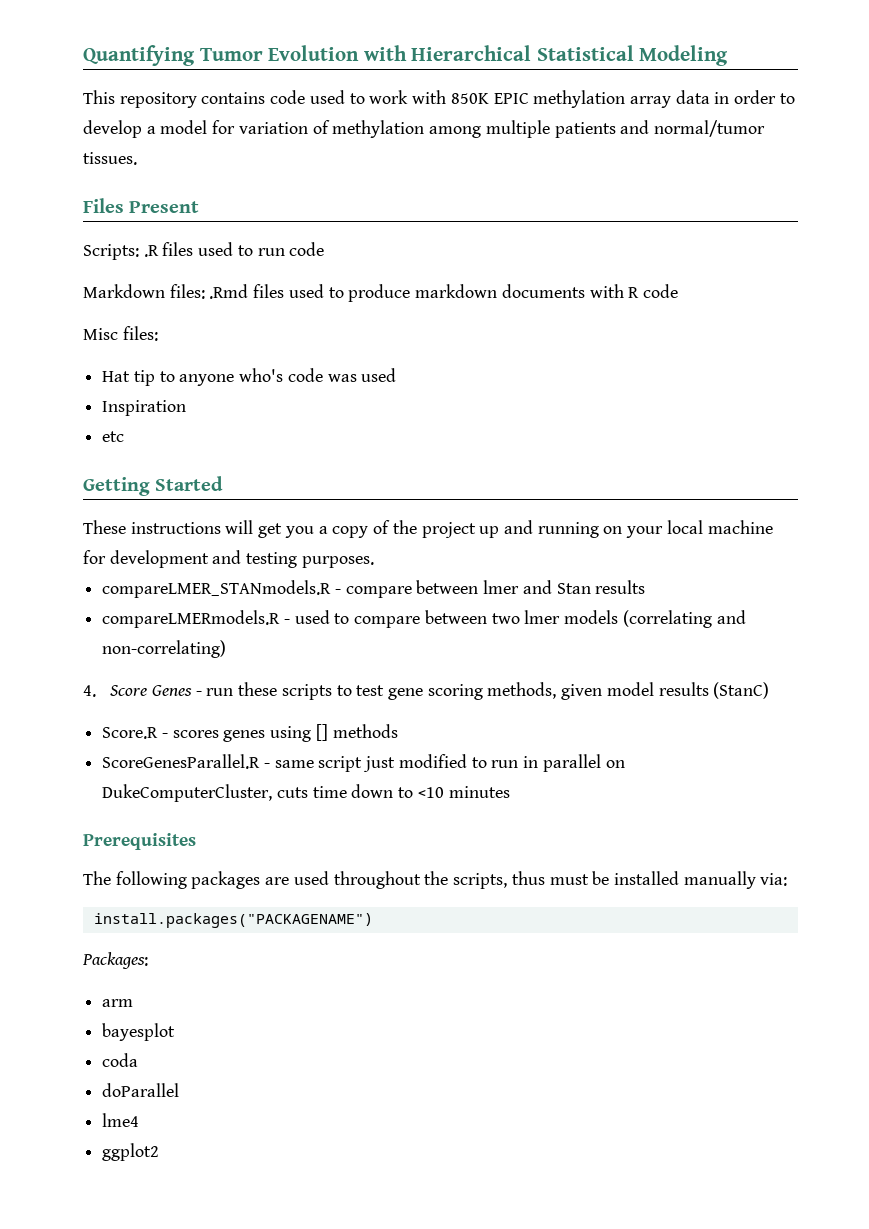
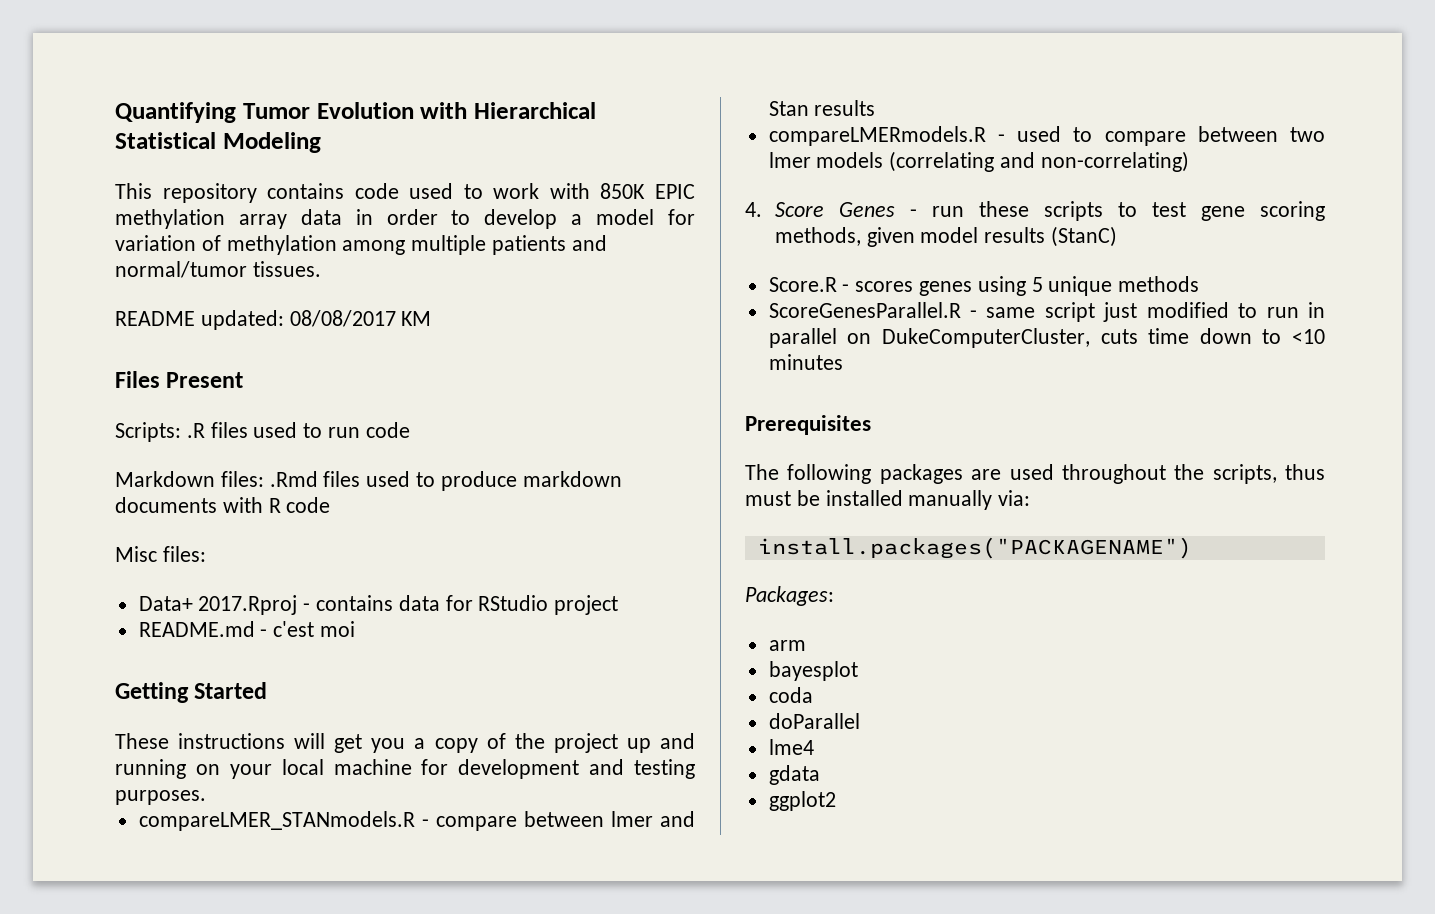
(137, 158) none -> [115,310,432,330] // README updated: 08/08/2017 KM
[102,368,397,386] [102,400,187,416] [102,431,125,442] Hat tip to anyone who's code was used // Inspiration // etc -> [138,595,619,615] [138,621,356,637] Data+ 2017.Rproj - contains data for RStudio project // README.md - c'est moi
[315,724,328,741] [] -> [1031,276,1113,296] 5 unique
(140, 1120) none -> [768,765,820,785] // gdata

